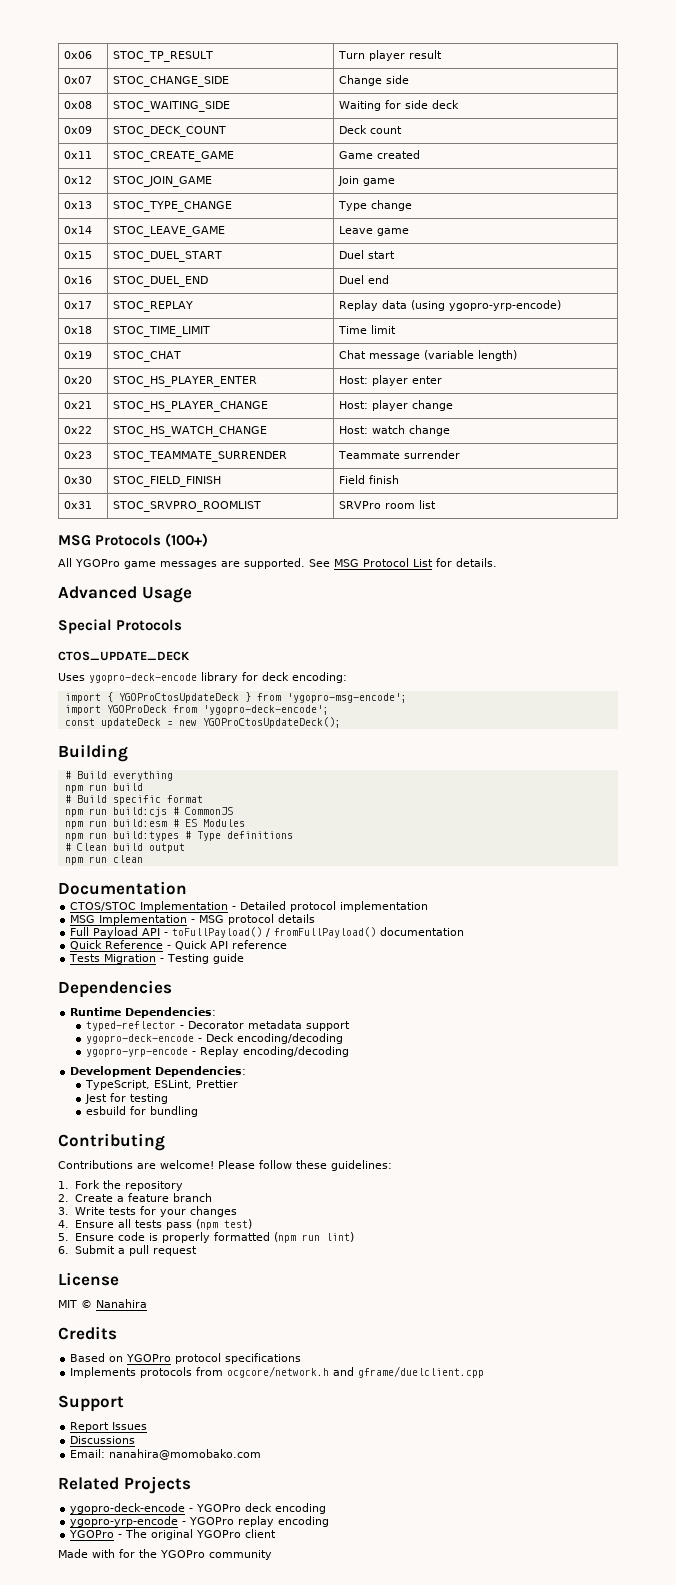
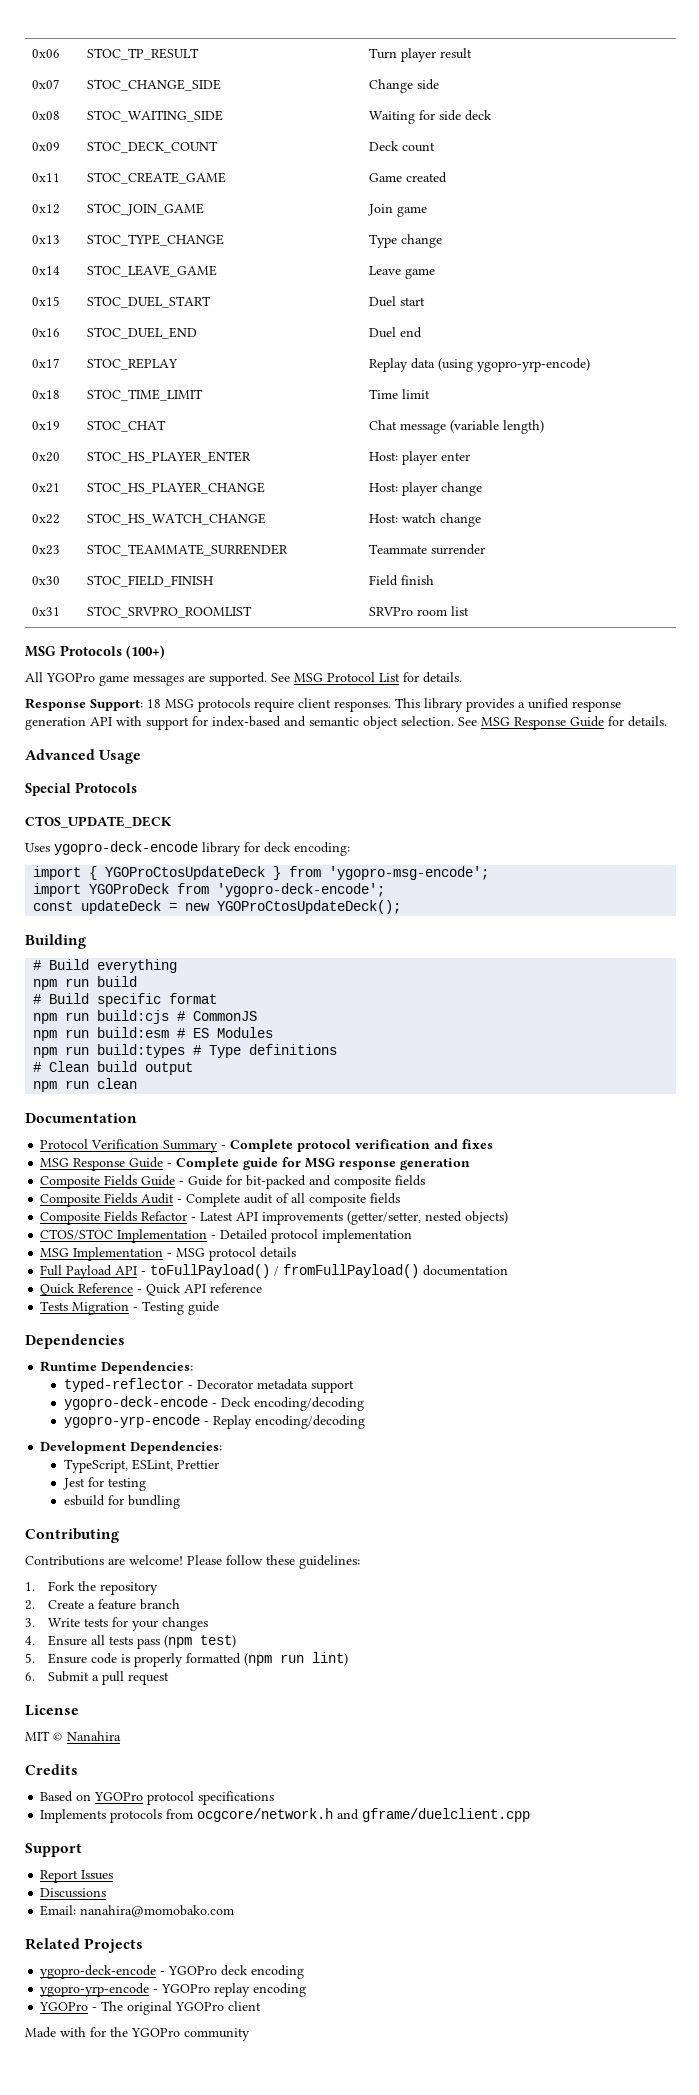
(497, 562) none -> [25,698,621,712] [25,716,667,730] // Response Support: 18 MSG protocols require client responses. This library provides a unified response generation API with support for index-based and semantic object selection. See MSG Response Guide for details.
(187, 888) none -> [40,1139,494,1153] [40,1157,471,1171] [40,1175,426,1189] [40,1193,401,1207] [40,1211,509,1225] // Protocol Verification Summary - Complete protocol verification and fixes // MSG Response Guide - Complete guide for MSG response generation // Composite Fields Guide - Guide for bit-packed and composite fields // Composite Fields Audit - Complete audit of all composite fields // Composite Fields Refactor - Latest API improvements (getter/setter, nested objects)

